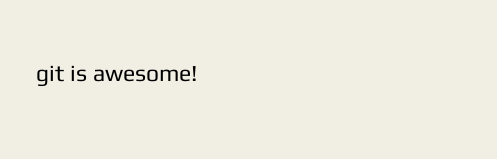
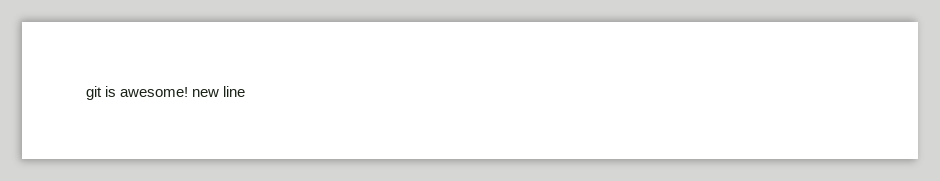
(198, 74) none -> [192,86,246,97] new line

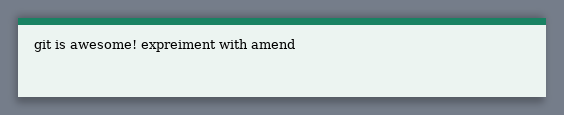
[192,86,246,97] new line -> [141,39,295,52] expreiment with amend

